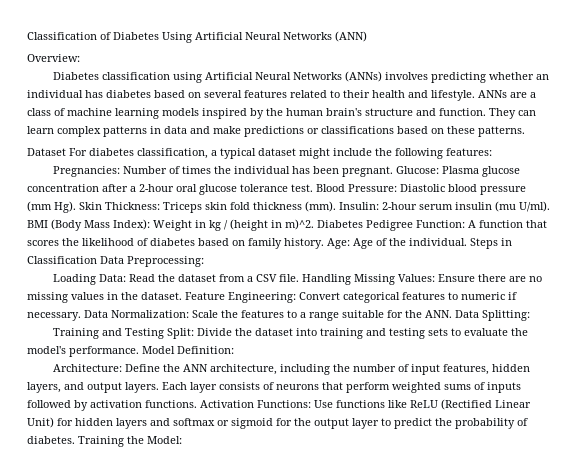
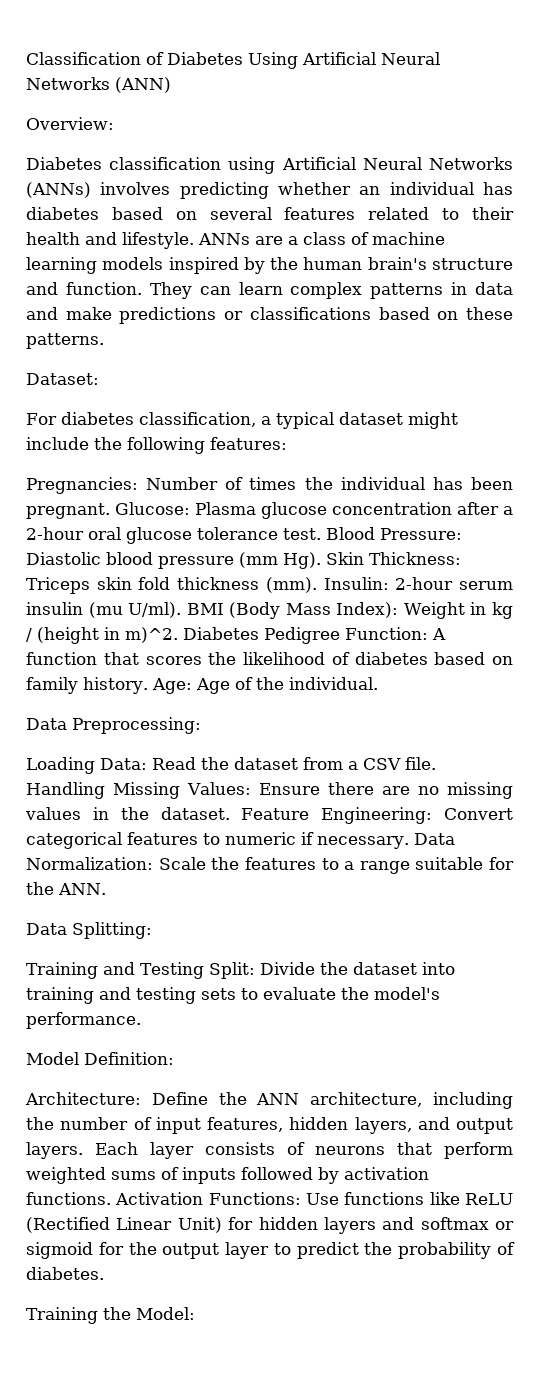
[27,148,66,156] Dataset -> [26,373,99,385] Dataset: //
[470,238,512,249] [27,256,97,264] Steps in Classification -> (378, 683) //
(452, 314) none -> (106, 889) //
(139, 351) none -> (141, 1020) //
(75, 440) none -> (104, 1273) //

